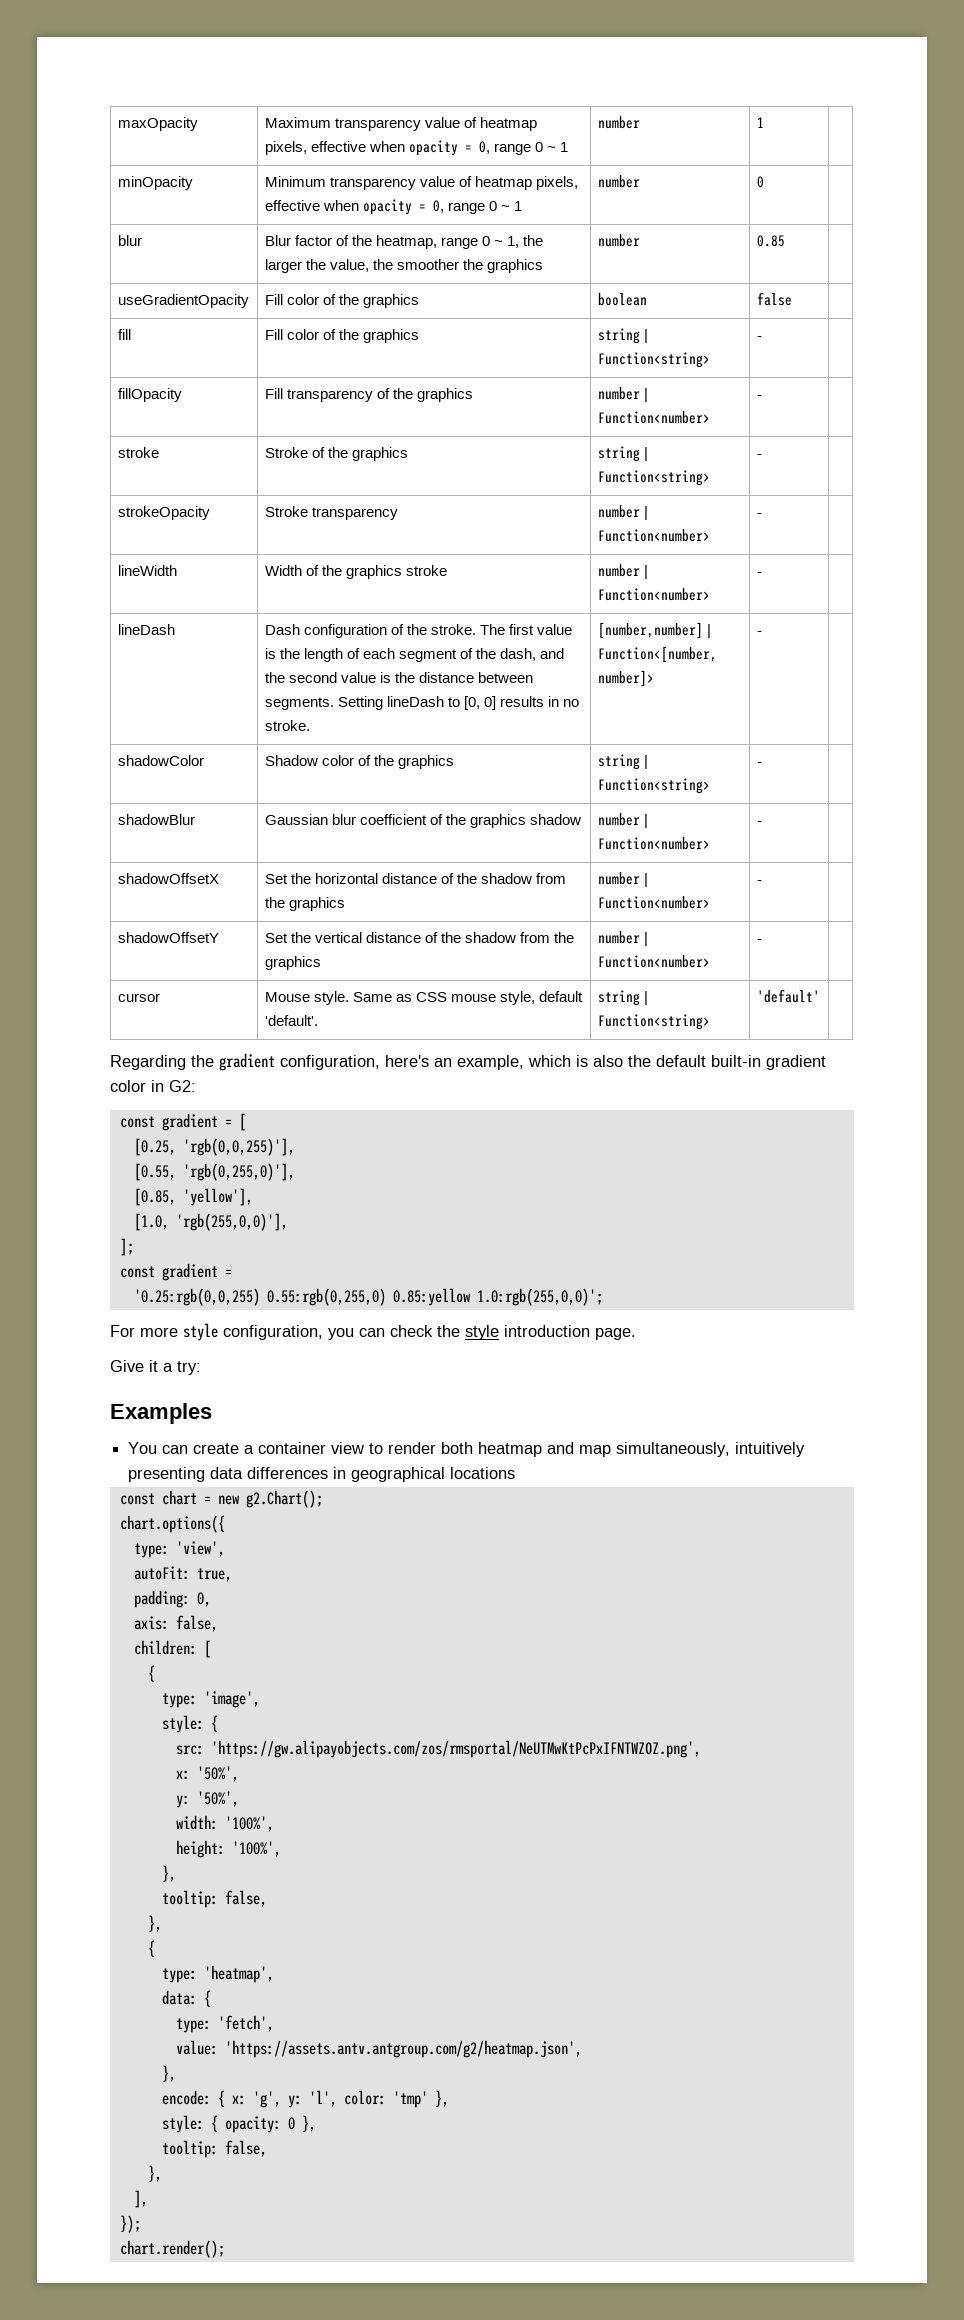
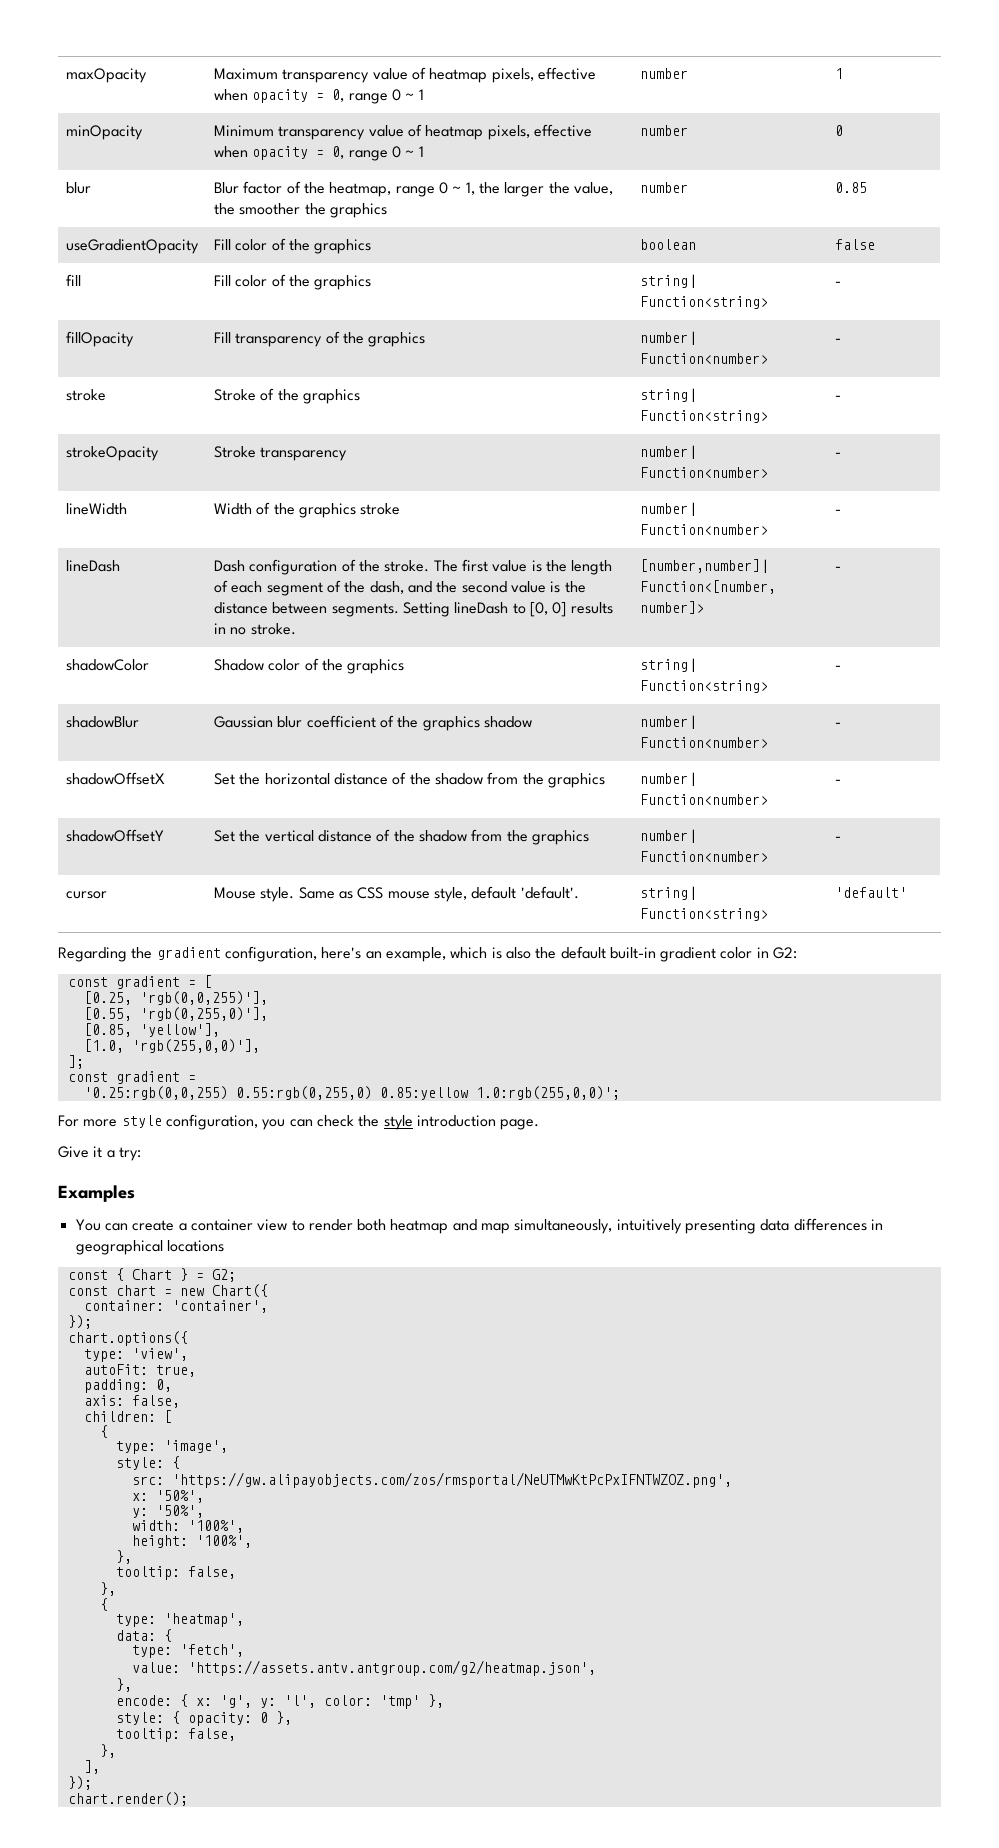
(516, 1473) none -> [67,1268,236,1282] // const { Chart } = G2;
[245,1490,323,1508] g2.Chart(); -> [211,1284,268,1298] [83,1300,268,1313] [67,1315,92,1329] Chart({ // container: 'container', // });

